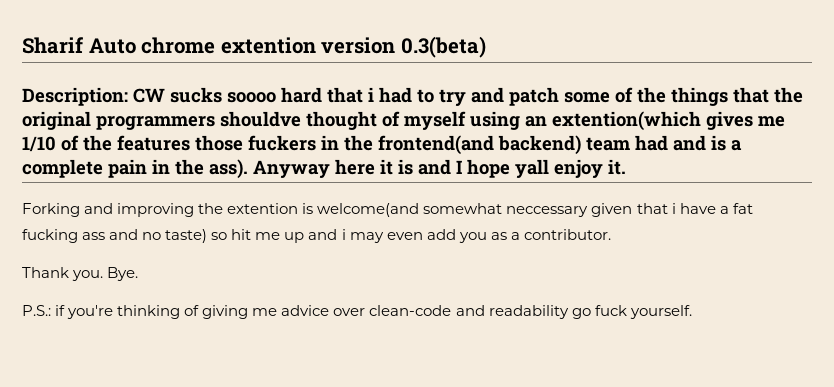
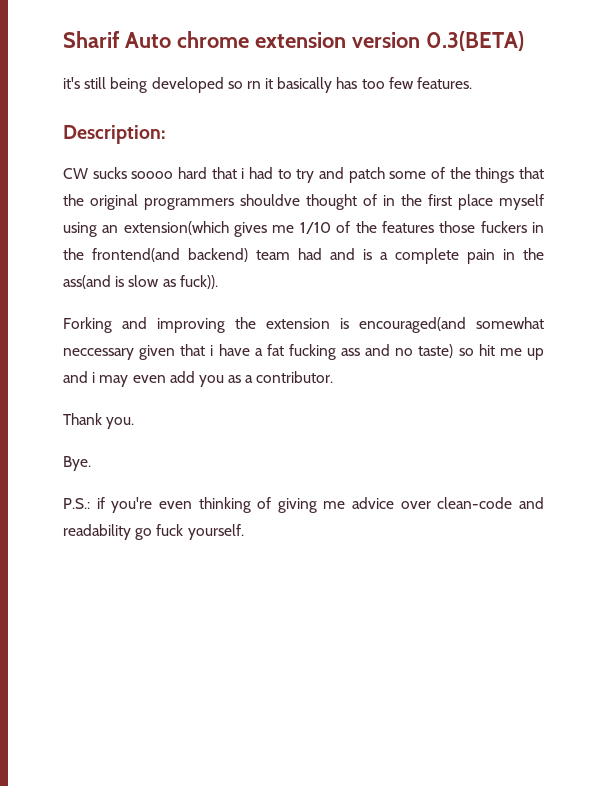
[220,36,486,58] extention version 0.3(beta) -> [254,31,524,51] [63,77,473,93] extension version 0.3(BETA) // it's still being developed so rn it basically has too few features.
(128, 96) none -> (166, 134) //
(400, 119) none -> [383,194,493,210] in the first place
[552,111,701,131] extention(which -> [123,221,229,235] extension(which
[209,159,626,179] ass). Anyway here it is and I hope yall enjoy it. -> [63,275,218,289] ass(and is slow as fuck)).
[227,203,420,217] extention is welcome(and -> [266,317,466,333] extension is encouraged(and
(104, 275) none -> (135, 423) //
(114, 312) none -> [158,501,192,509] even

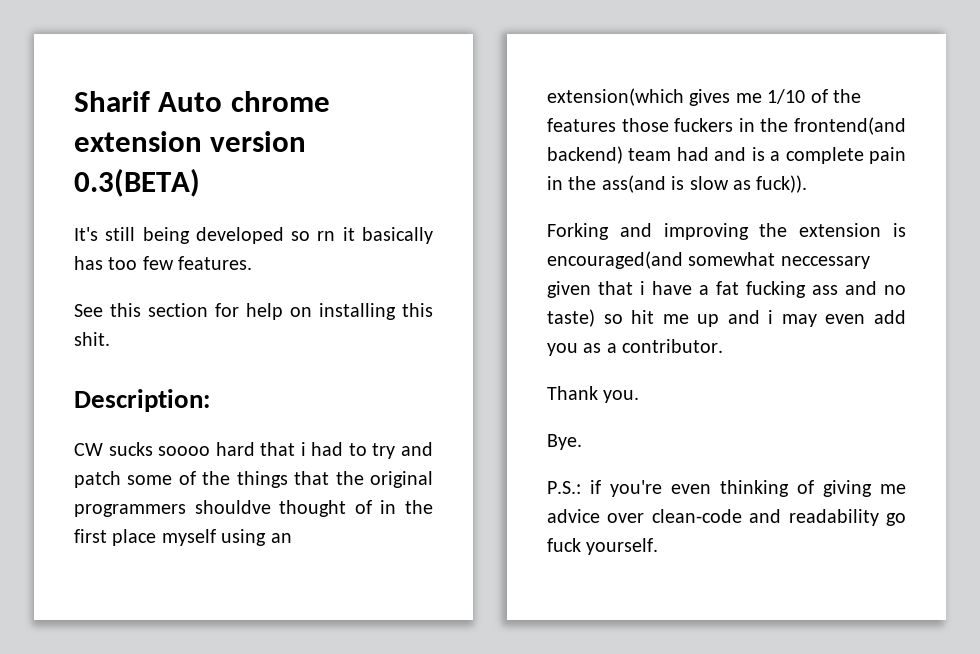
[63,77,80,89] it's -> [74,227,98,241] It's
(473, 83) none -> [74,303,433,320] [74,332,110,346] // See this section for help on installing this shit.

